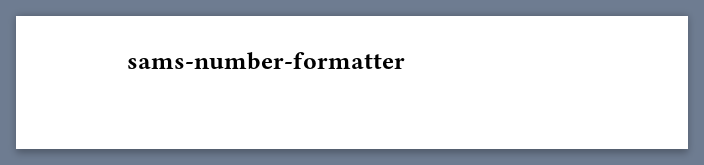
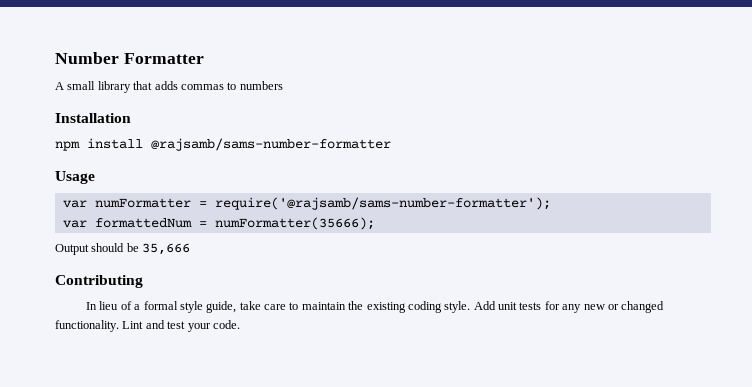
[127,52,405,70] sams-number-formatter -> [55,52,204,64] [55,81,283,93] [55,113,131,123] [55,138,391,151] [55,171,95,184] [62,197,551,210] [62,217,375,230] [55,243,191,255] [55,275,143,288] [86,301,665,313] [55,320,240,332] Number Formatter // A small library that adds commas to numbers // Installation // npm install @rajsamb/sams-number-formatter // Usage // var numFormatter = require('@rajsamb/sams-number-formatter'); // var formattedNum = numFormatter(35666); // Output should be 35,666 // Contributing // In lieu of a formal style guide, take care to maintain the existing coding style. Add unit tests for any new or changed functionality. Lint and test your code.

